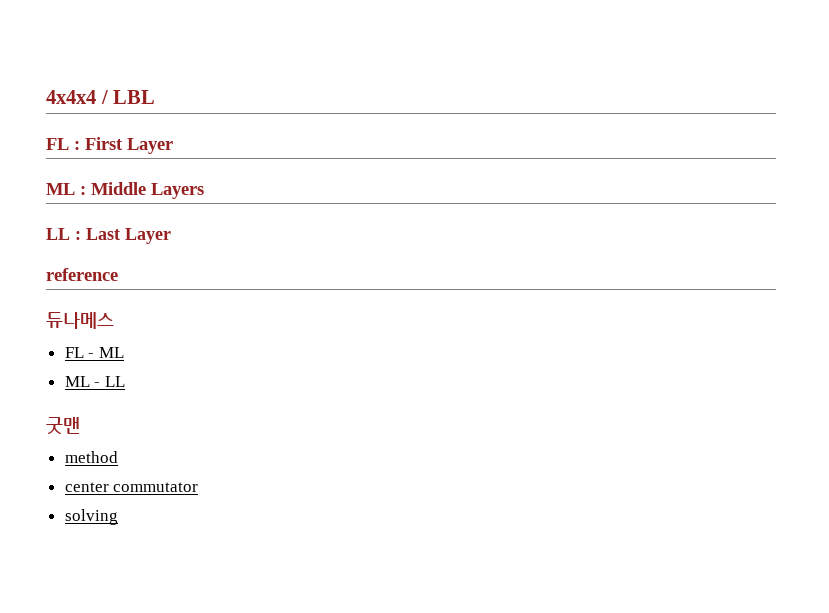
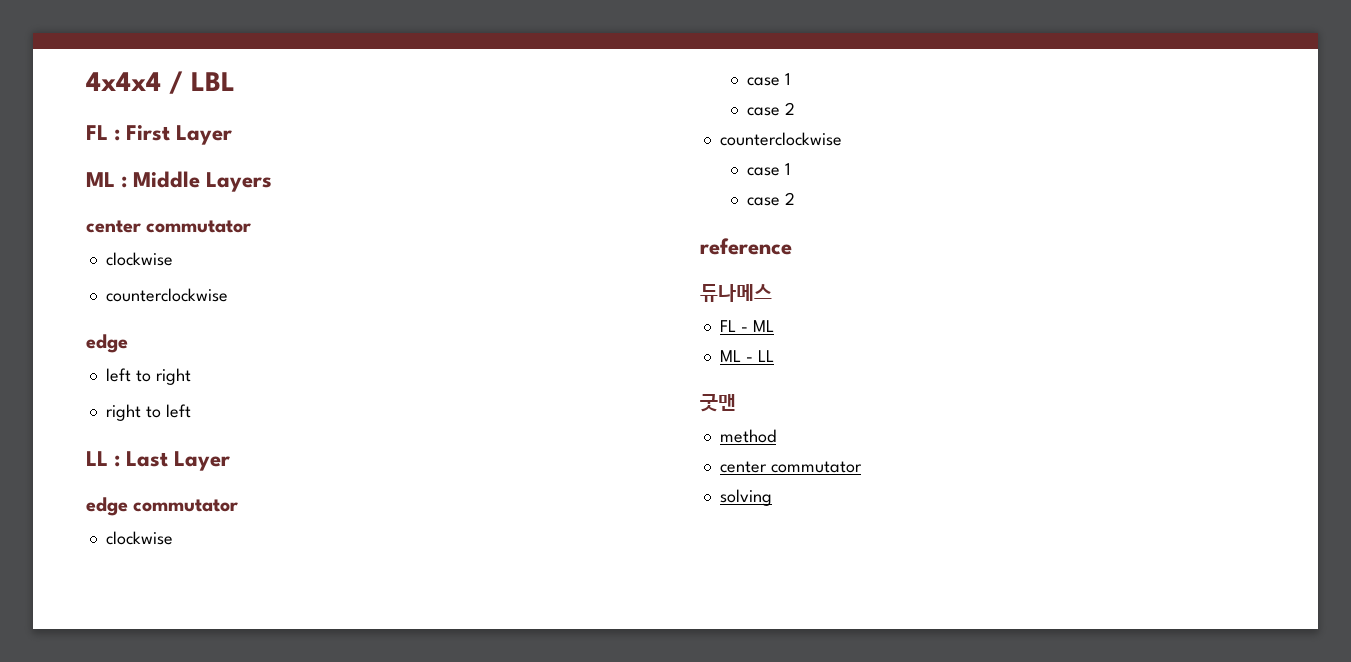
[46,228,171,244] LL : Last Layer -> [86,220,252,233] [105,252,173,266] [105,288,228,302] [86,334,128,353] [105,368,191,385] [105,404,191,421] [86,451,231,471] [86,497,239,516] [105,531,173,545] [747,73,791,86] [747,102,796,116] [719,132,842,146] [747,163,791,176] [747,192,796,206] center commutator // clockwise // counterclockwise // edge // left to right // right to left // LL : Last Layer // edge commutator // clockwise // case 1 // case 2 // counterclockwise // case 1 // case 2

